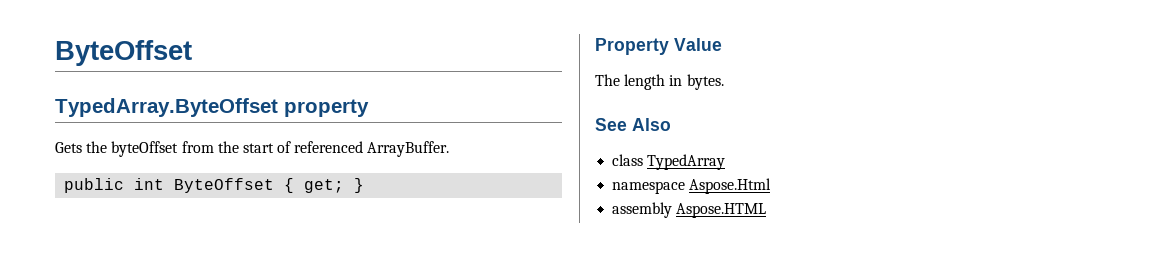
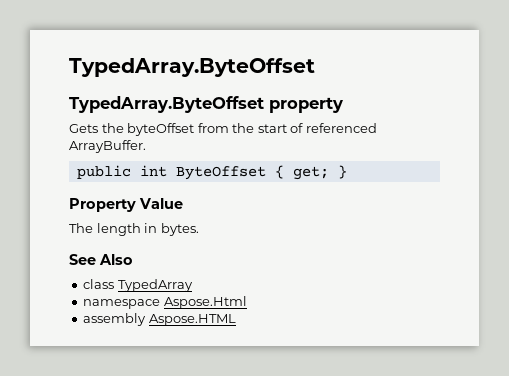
[55,40,192,66] ByteOffset -> [69,58,315,77] TypedArray.ByteOffset

